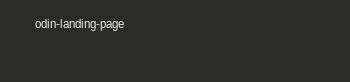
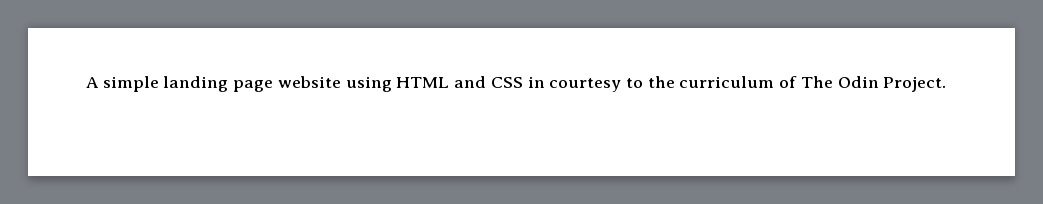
[35,19,124,31] odin-landing-page -> [86,76,947,92] A simple landing page website using HTML and CSS in courtesy to the curriculum of The Odin Project.

